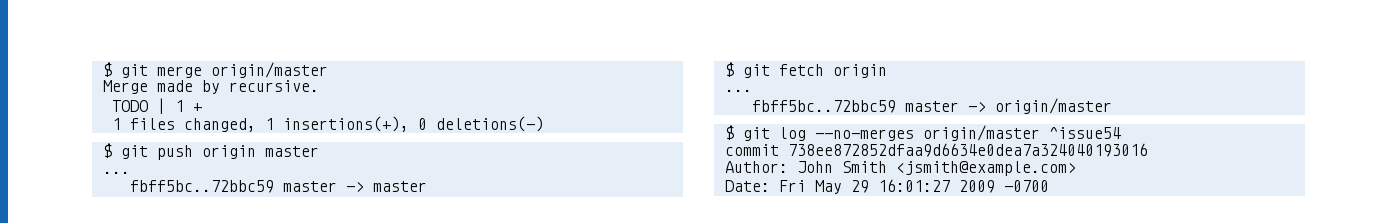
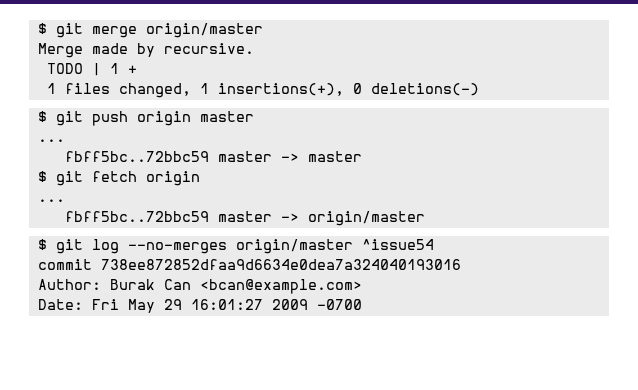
[796,161,1076,176] John Smith <jsmith@example.com> -> [110,279,363,294] Burak Can <bcan@example.com>

